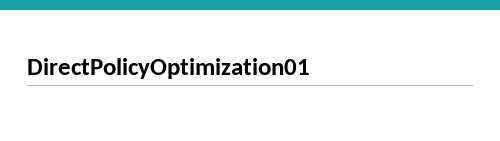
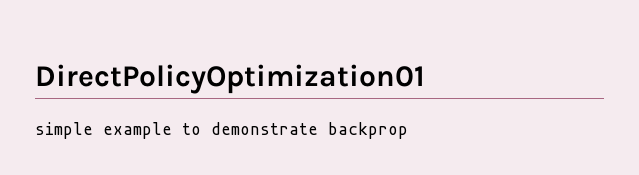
(310, 68) none -> [35,122,408,139] // simple example to demonstrate backprop

